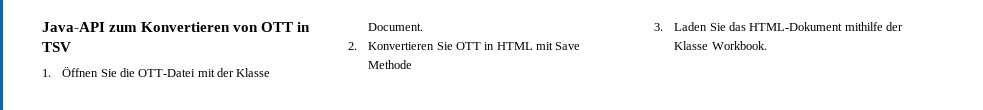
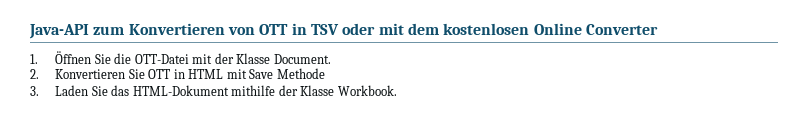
(71, 47) none -> [342,23,658,35] oder mit dem kostenlosen Online Converter

